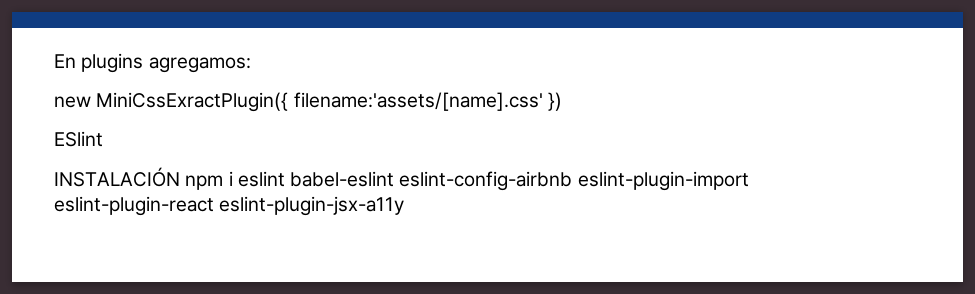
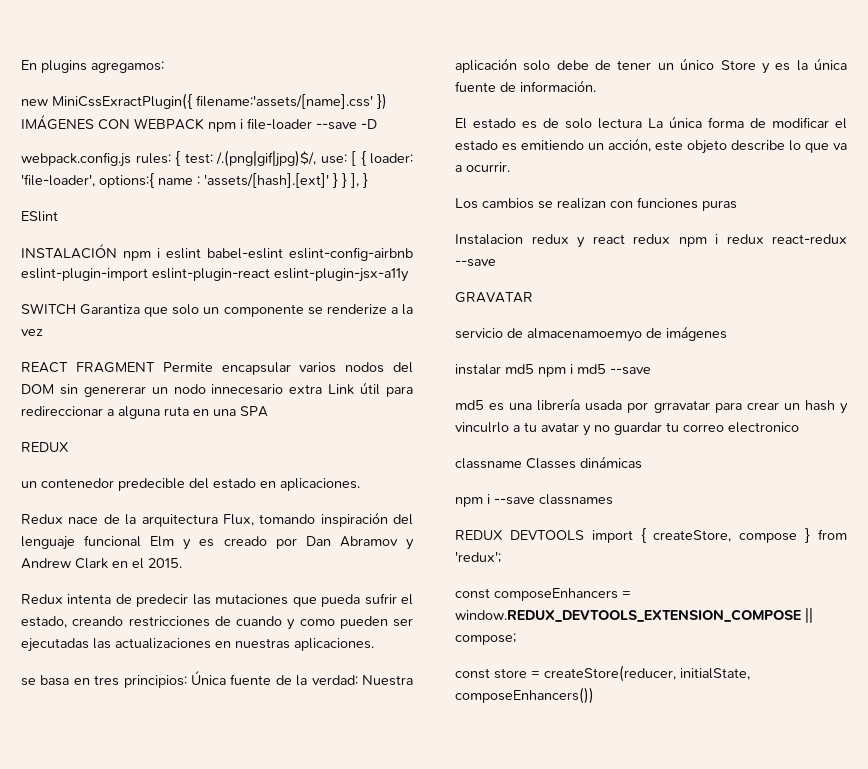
(562, 101) none -> [21,114,377,132] [21,150,413,167] [21,173,368,188] IMÁGENES CON WEBPACK npm i file-loader --save -D // webpack.config.js rules: { test: /.(png|gif|jpg)$/, use: [ { loader: 'file-loader', options:{ name : 'assets/[hash].[ext]' } } ], }
(405, 206) none -> [21,303,413,317] [21,329,43,336] [21,362,413,375] [21,382,414,397] [21,406,268,419] [21,442,69,452] [21,478,360,491] [21,512,413,527] [21,535,414,550] [21,558,182,569] [21,593,414,607] [21,616,413,630] [21,638,374,652] [21,670,413,688] [455,58,848,74] [455,80,596,92] [455,116,847,129] [455,138,847,154] [455,162,510,172] [455,197,737,211] [455,234,847,248] [455,259,496,267] [455,292,533,303] [455,326,727,342] [455,364,651,377] [455,398,848,414] [455,422,799,436] [455,456,642,469] [455,494,613,507] [455,528,847,543] [455,551,501,563] [455,588,631,601] [455,607,813,623] [455,633,516,645] [455,665,750,682] [455,687,594,704] // SWITCH Garantiza que solo un componente se renderize a la vez // REACT FRAGMENT Permite encapsular varios nodos del DOM sin genererar un nodo innecesario extra Link útil para redireccionar a alguna ruta en una SPA // REDUX // un contenedor predecible del estado en aplicaciones. // Redux nace de la arquitectura Flux, tomando inspiración del lenguaje funcional Elm y es creado por Dan Abramov y Andrew Clark en el 2015. // Redux intenta de predecir las mutaciones que pueda sufrir el estado, creando restricciones de cuando y como pueden ser ejecutadas las actualizaciones en nuestras aplicaciones. // se basa en tres principios: Única fuente de la verdad: Nuestra aplicación solo debe de tener un único Store y es la única fuente de información. // El estado es de solo lectura La única forma de modificar el estado es emitiendo un acción, este objeto describe lo que va a ocurrir. // Los cambios se realizan con funciones puras // Instalacion redux y react redux npm i redux react-redux --save // GRAVATAR // servicio de almacenamoemyo de imágenes // instalar md5 npm i md5 --save // md5 es una librería usada por grravatar para crear un hash y vinculrlo a tu avatar y no guardar tu correo electronico // classname Classes dinámicas // npm i --save classnames // REDUX DEVTOOLS import { createStore, compose } from 'redux'; // const composeEnhancers = window.REDUX_DEVTOOLS_EXTENSION_COMPOSE || compose; // const store = createStore(reducer, initialState, composeEnhancers())

